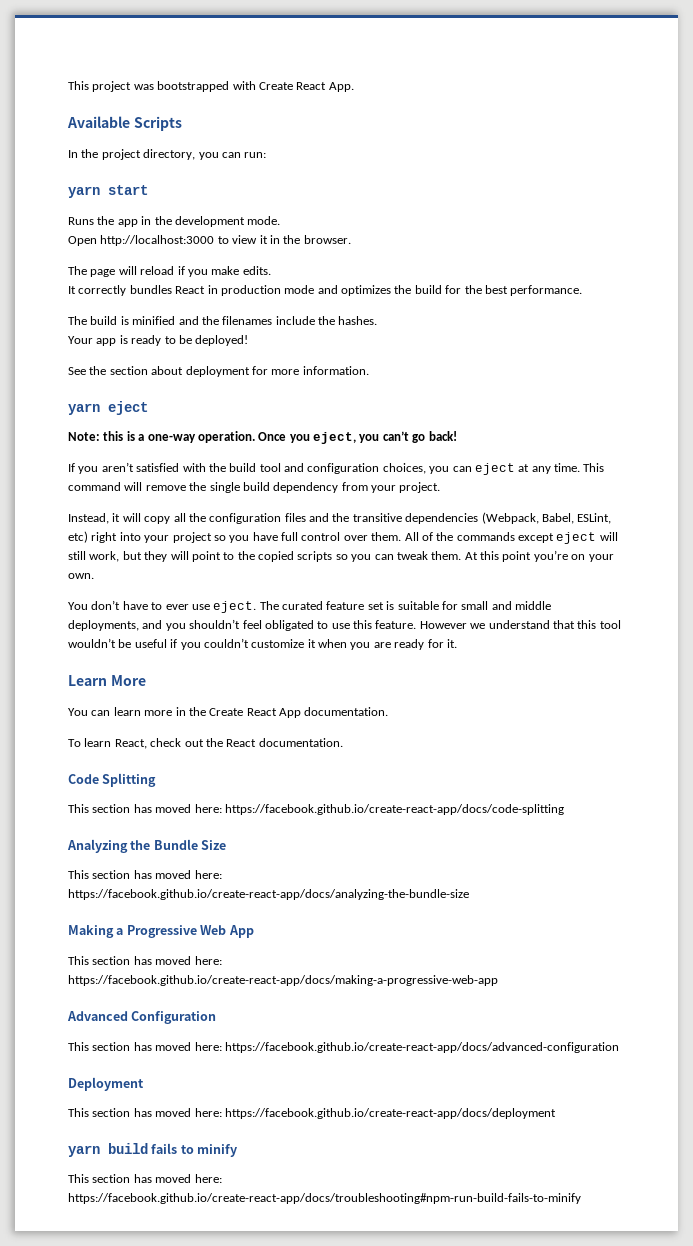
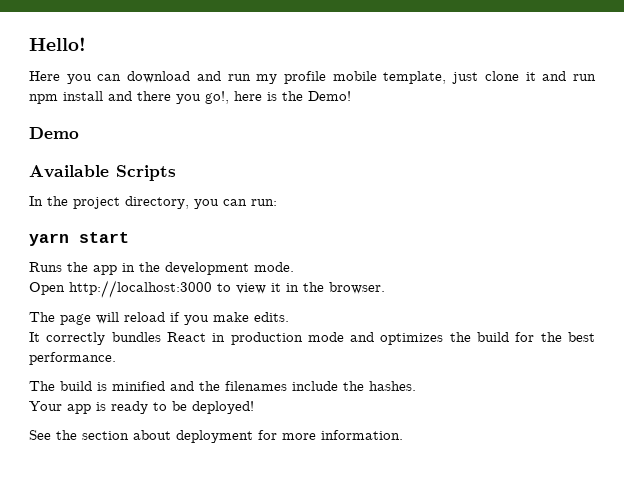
[68,81,354,92] This project was bootstrapped with Create React App. -> [29,37,86,51] [29,71,596,84] [29,91,351,104] [29,127,79,139] Hello! // Here you can download and run my profile mobile template, just clone it and run npm install and there you go!, here is the Demo! // Demo
[68,401,148,415] [68,431,457,444] [68,462,605,475] [68,482,441,493] [68,512,612,524] [68,531,618,544] [68,550,614,562] [68,573,94,579] [68,600,551,613] [68,619,621,631] [68,638,457,650] [68,675,146,686] [68,707,389,718] [68,738,343,749] [68,773,157,787] [68,804,564,815] [67,839,227,853] [68,870,222,879] [68,889,469,900] [68,925,254,938] [68,956,222,965] [68,975,498,986] [67,1011,217,1024] [68,1042,619,1053] [68,1077,144,1091] [68,1108,556,1119] [68,1143,238,1157] [68,1174,222,1183] [68,1193,581,1204] // yarn eject // Note: this is a one-way operation. Once you eject, you can’t go back! // If you aren’t satisfied with the build tool and configuration choices, you can eject at any time. This command will remove the single build dependency from your project. // Instead, it will copy all the configuration files and the transitive dependencies (Webpack, Babel, ESLint, etc) right into your project so you have full control over them. All of the commands except eject will still work, but they will point to the copied scripts so you can tweak them. At this point you’re on your own. // You don’t have to ever use eject. The curated feature set is suitable for small and middle deployments, and you shouldn’t feel obligated to use this feature. However we understand that this tool wouldn’t be useful if you couldn’t customize it when you are ready for it. // Learn More // You can learn more in the Create React App documentation. // To learn React, check out the React documentation. // Code Splitting // This section has moved here: https://facebook.github.io/create-react-app/docs/code-splitting // Analyzing the Bundle Size // This section has moved here: https://facebook.github.io/create-react-app/docs/analyzing-the-bundle-size // Making a Progressive Web App // This section has moved here: https://facebook.github.io/create-react-app/docs/making-a-progressive-web-app // Advanced Configuration // This section has moved here: https://facebook.github.io/create-react-app/docs/advanced-configuration // Deployment // This section has moved here: https://facebook.github.io/create-react-app/docs/deployment // yarn build fails to minify // This section has moved here: https://facebook.github.io/create-react-app/docs/troubleshooting#npm-run-build-fails-to-minify -> (403, 435) none

